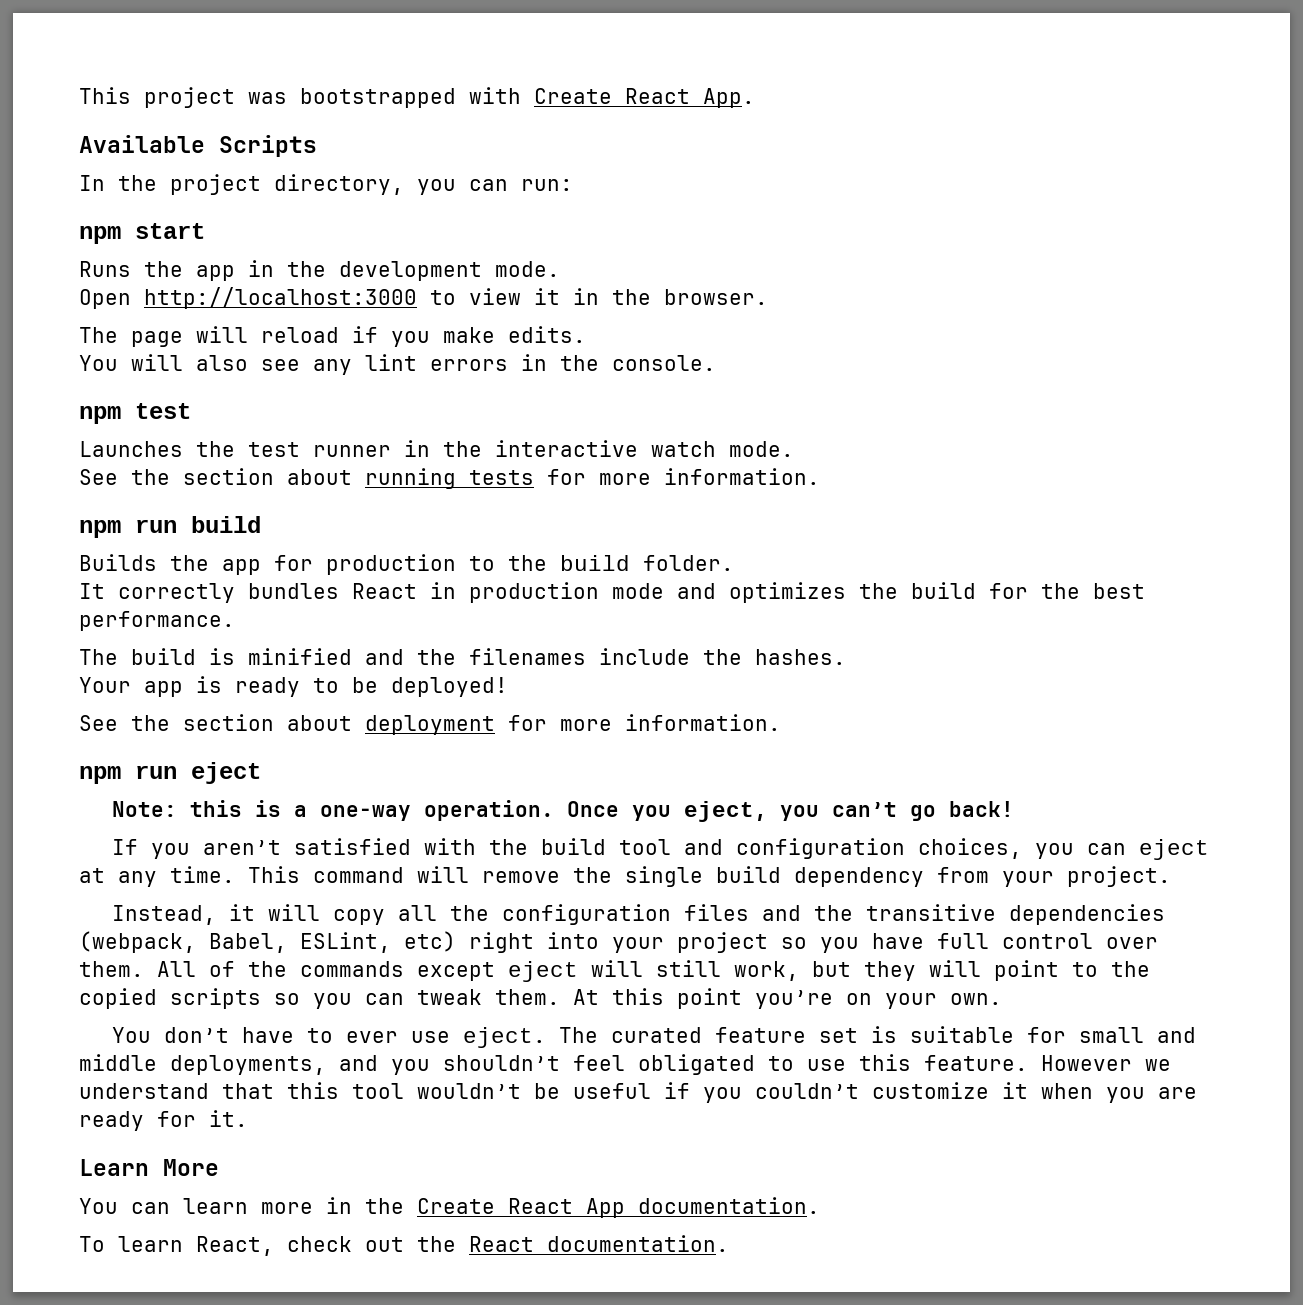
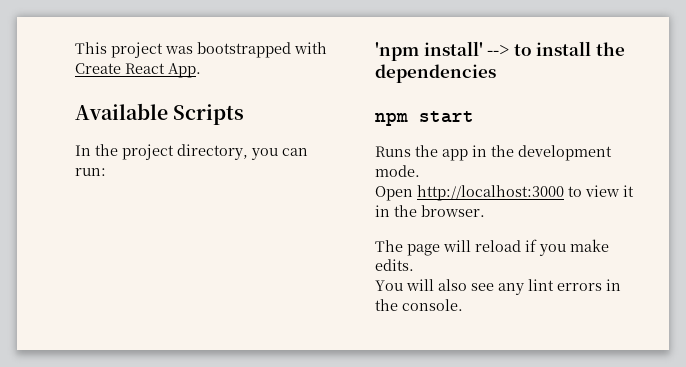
(573, 185) none -> [375,41,625,61] [375,64,496,83] // 'npm install' --> to install the dependencies
[79,403,191,424] [79,440,794,457] [79,468,820,489] [79,516,261,538] [79,554,734,575] [79,582,1145,603] [79,611,235,631] [79,648,846,665] [79,676,508,697] [79,714,781,735] [79,762,261,784] [112,800,1015,822] [112,838,1210,860] [79,866,1171,887] [112,904,1166,925] [79,931,1158,953] [79,960,1150,982] [79,988,1002,1009] [112,1026,1197,1048] [79,1054,1171,1075] [79,1082,1197,1103] [79,1110,248,1131] [79,1159,219,1176] [79,1197,820,1218] [79,1235,729,1256] // npm test // Launches the test runner in the interactive watch mode. // See the section about running tests for more information. // npm run build // Builds the app for production to the build folder. // It correctly bundles React in production mode and optimizes the build for the best performance. // The build is minified and the filenames include the hashes. // Your app is ready to be deployed! // See the section about deployment for more information. // npm run eject // Note: this is a one-way operation. Once you eject, you can’t go back! // If you aren’t satisfied with the build tool and configuration choices, you can eject at any time. This command will remove the single build dependency from your project. // Instead, it will copy all the configuration files and the transitive dependencies (webpack, Babel, ESLint, etc) right into your project so you have full control over them. All of the commands except eject will still work, but they will point to the copied scripts so you can tweak them. At this point you’re on your own. // You don’t have to ever use eject. The curated feature set is suitable for small and middle deployments, and you shouldn’t feel obligated to use this feature. However we understand that this tool wouldn’t be useful if you couldn’t customize it when you are ready for it. // Learn More // You can learn more in the Create React App documentation. // To learn React, check out the React documentation. -> (463, 305) none

